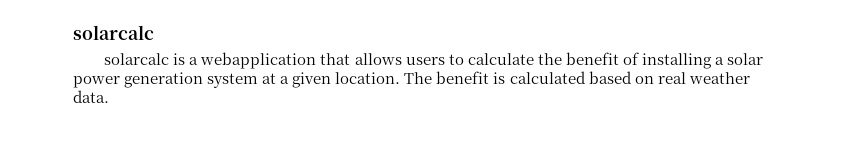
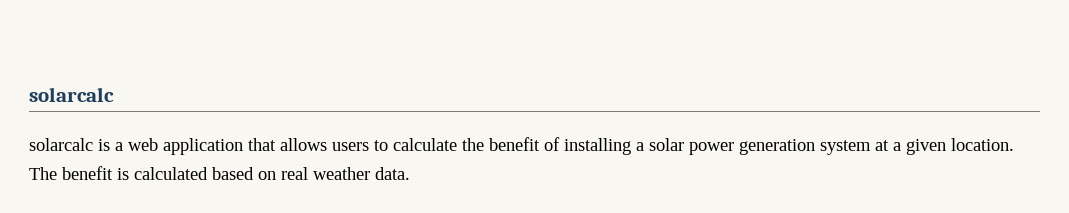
[200,52,317,69] webapplication -> [128,138,243,155] web application

